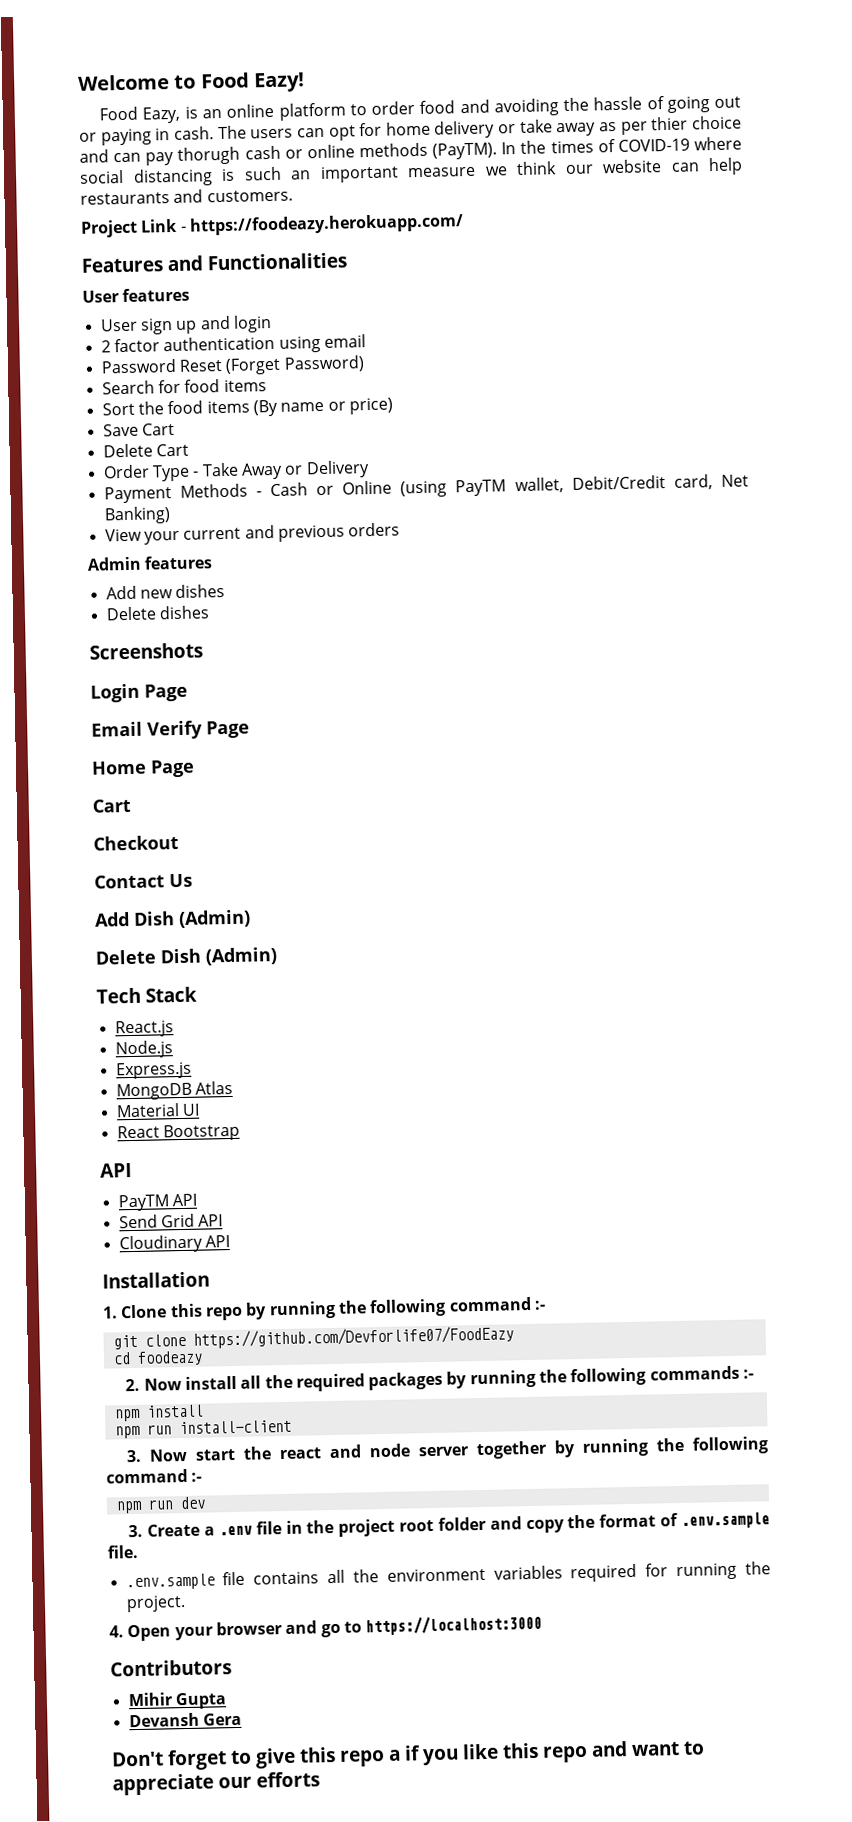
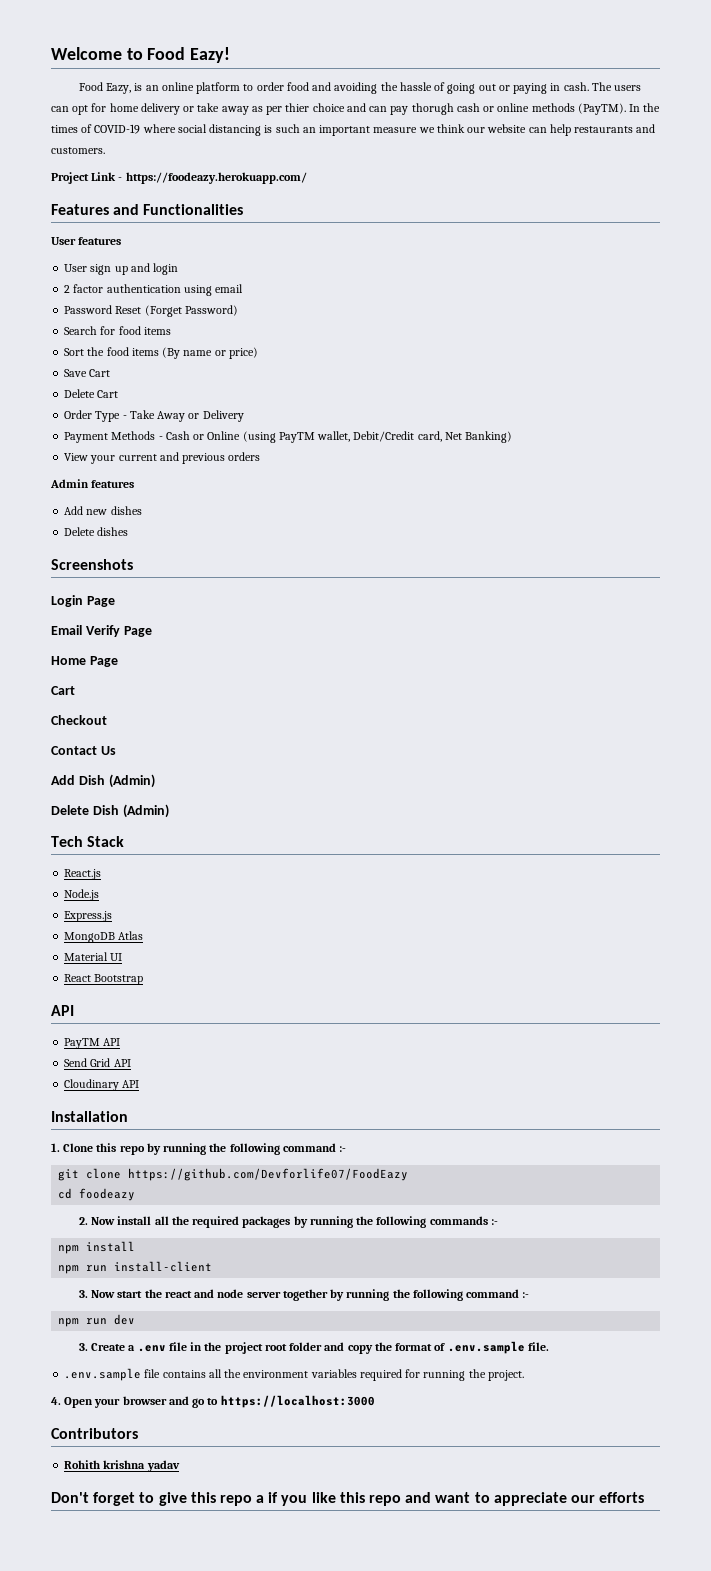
[127,1692,227,1710] [128,1712,242,1728] Mihir Gupta // Devansh Gera -> [64,1460,180,1472] Rohith krishna yadav

